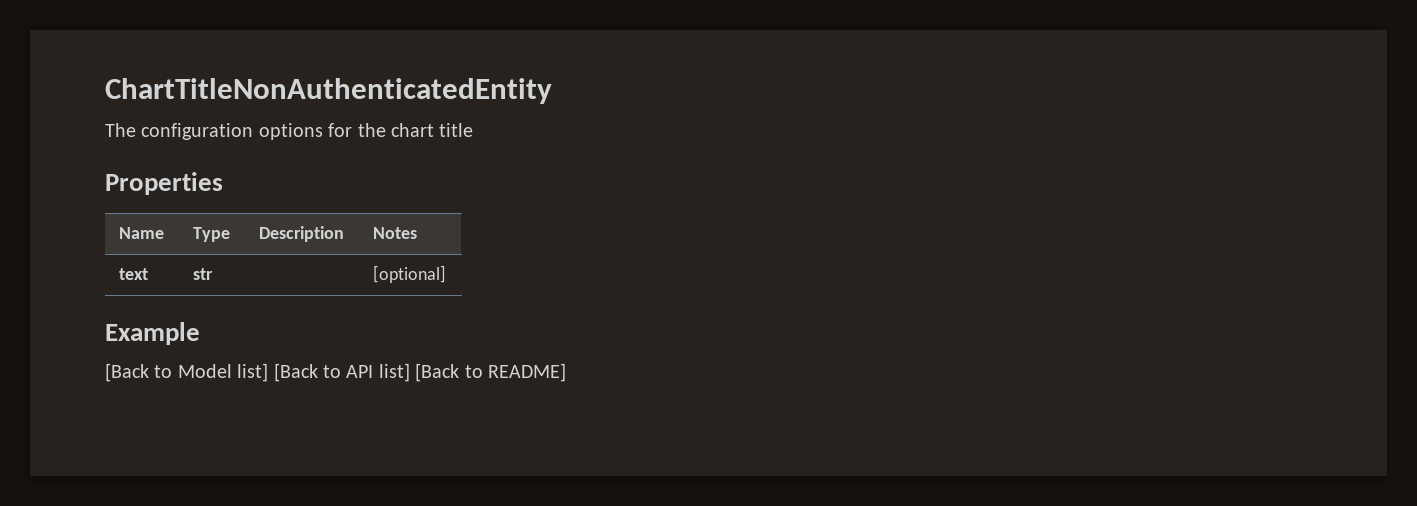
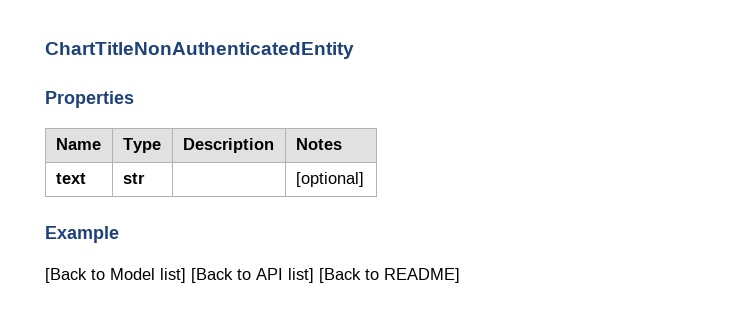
[105,123,474,140] // The configuration options for the chart title -> (354, 50) none

